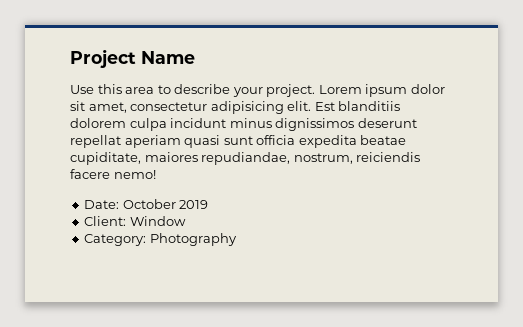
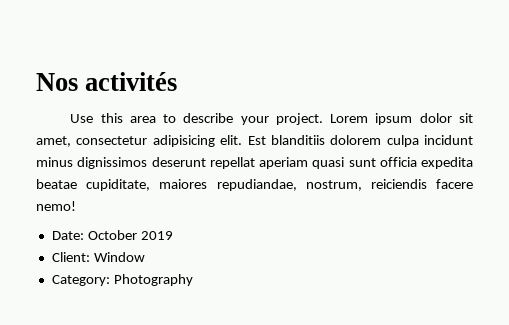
[70,49,195,68] Project Name -> [36,72,178,91] Nos activités

